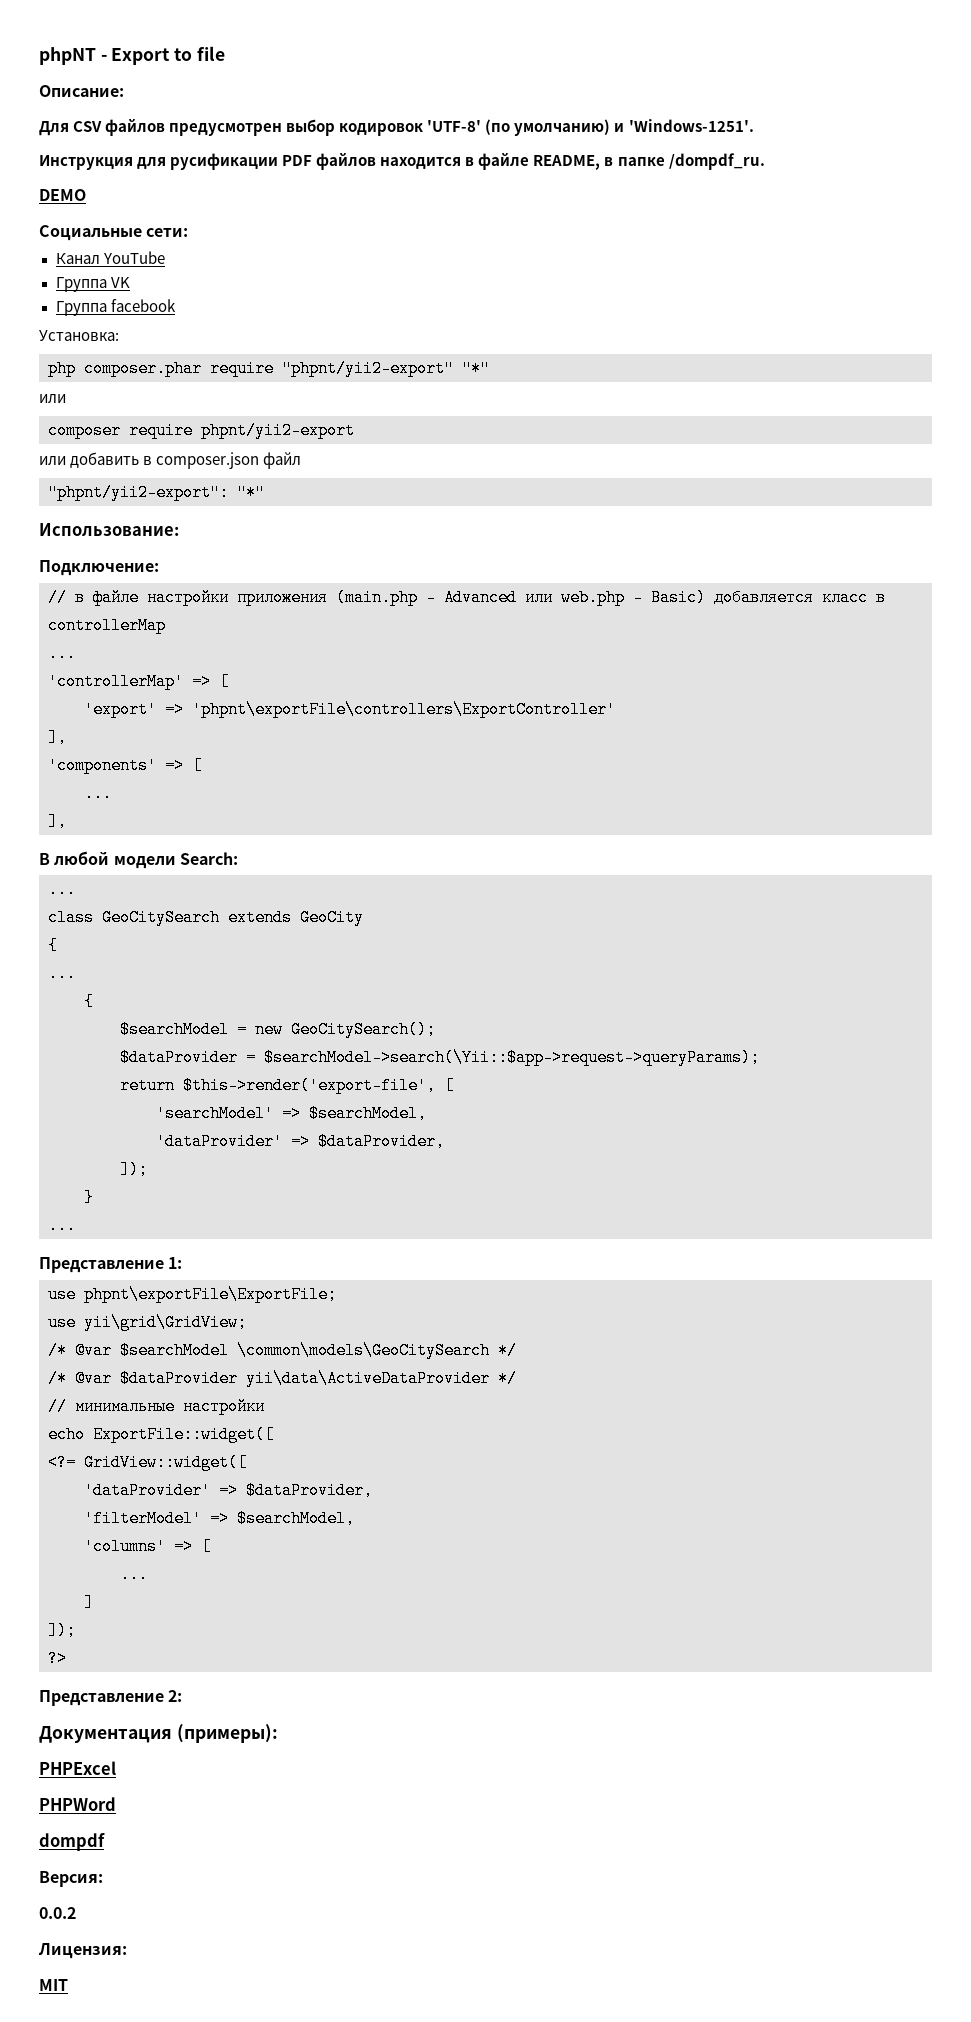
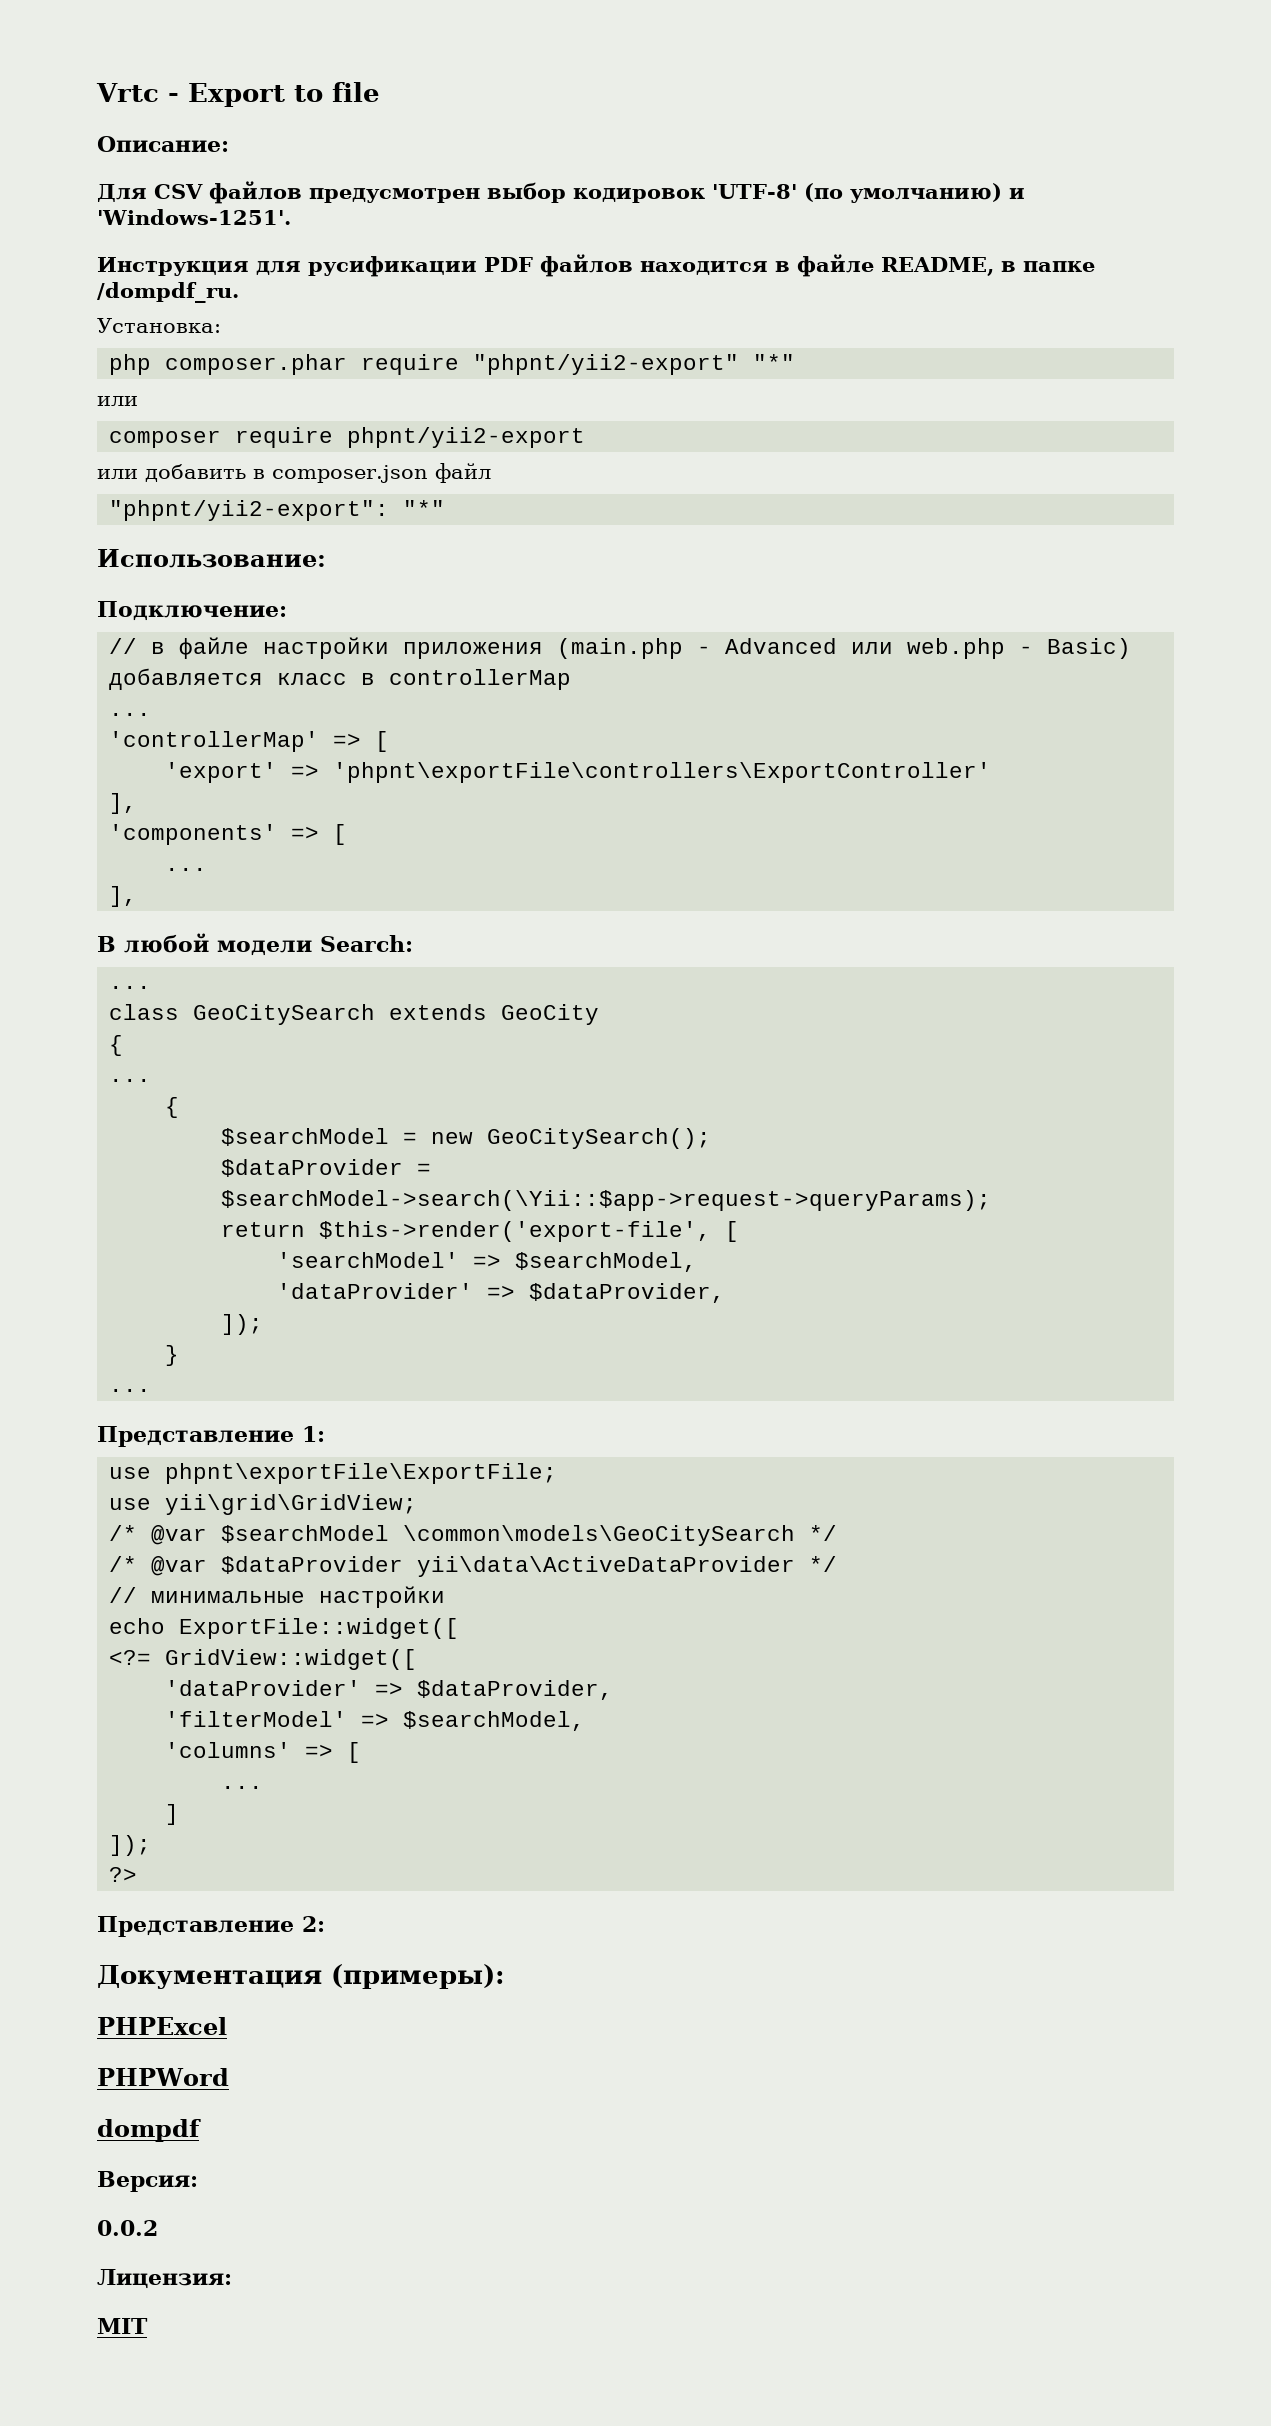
[39,47,96,65] phpNT -> [96,83,159,102] Vrtc
[39,189,86,201] [39,225,189,241] [55,251,165,264] [55,277,130,292] [55,299,176,316] // DEMO // Социальные сети: // Канал YouTube // Группа VK // Группа facebook -> (239, 292) none

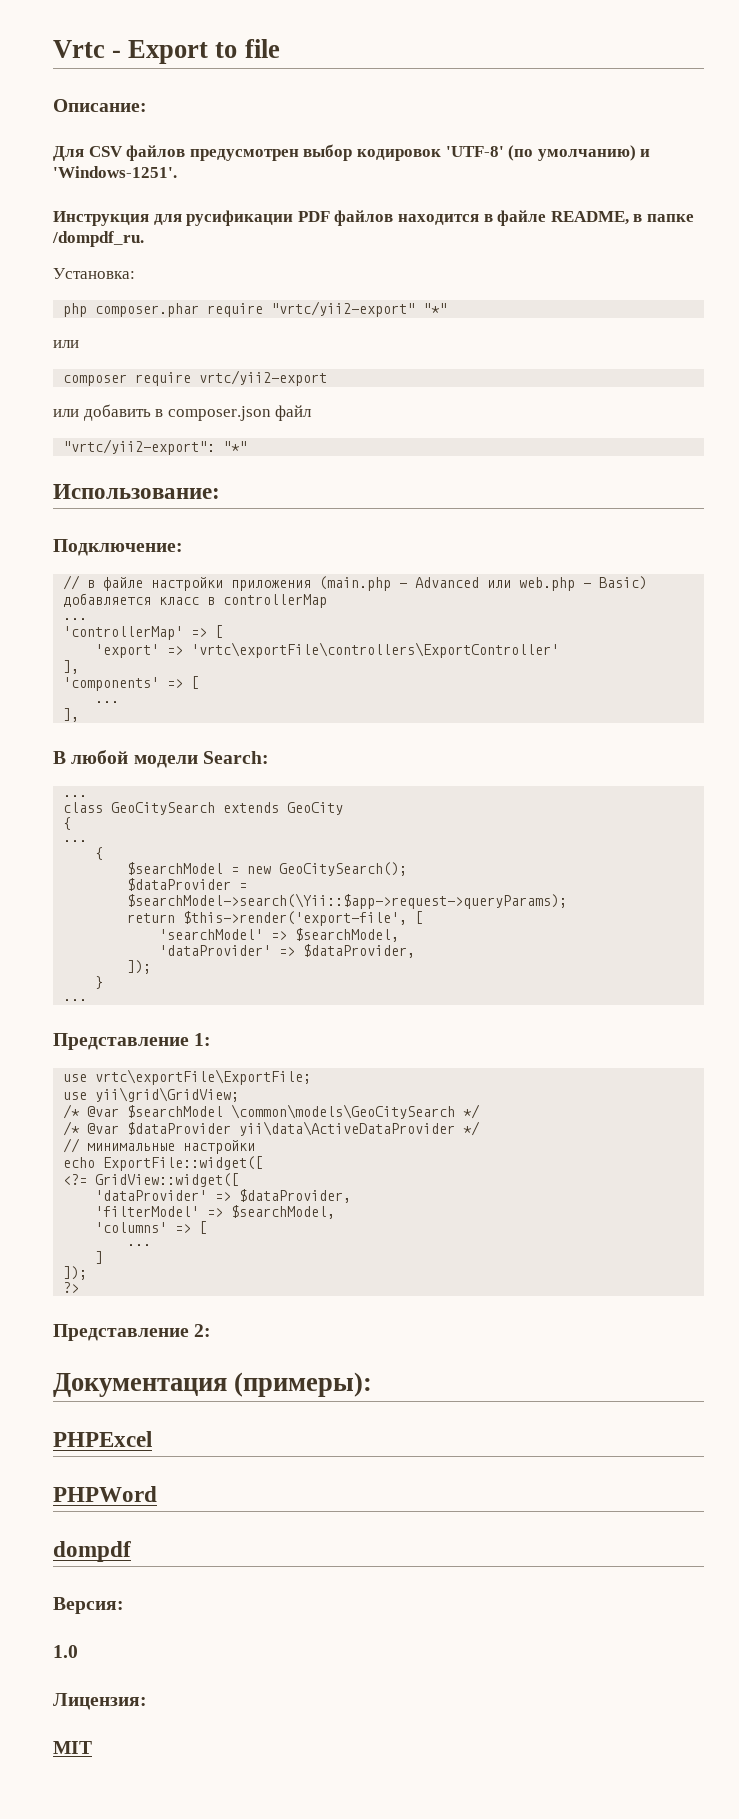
[473,354,740,375] "phpnt/yii2-export" -> [271,301,416,317] "vrtc/yii2-export"
[347,427,586,448] phpnt/yii2-export -> [199,370,328,386] vrtc/yii2-export
[109,500,390,521] "phpnt/yii2-export": -> [63,439,216,455] "vrtc/yii2-export":
[333,762,992,783] 'phpnt\exportFile\controllers\ExportController' -> [191,642,560,658] 'vrtc\exportFile\controllers\ExportController'
[165,1463,558,1484] phpnt\exportFile\ExportFile; -> [95,1069,312,1085] vrtc\exportFile\ExportFile;
[97,2220,158,2236] 0.0.2 -> [53,1645,78,1658] 1.0

